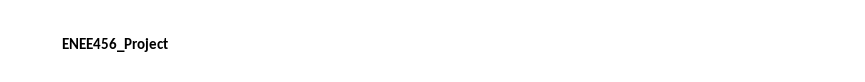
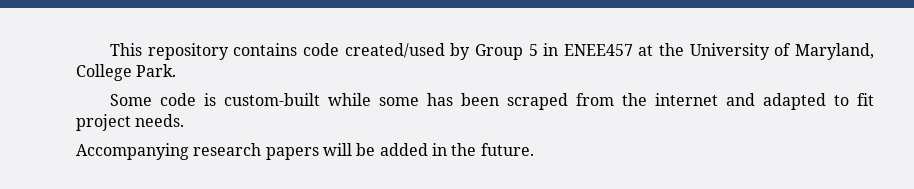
[62,38,168,52] ENEE456_Project -> [110,43,874,60] [76,64,177,81] [110,93,875,110] [76,114,185,131] [76,143,534,160] This repository contains code created/used by Group 5 in ENEE457 at the University of Maryland, College Park. // Some code is custom-built while some has been scraped from the internet and adapted to fit project needs. // Accompanying research papers will be added in the future.

